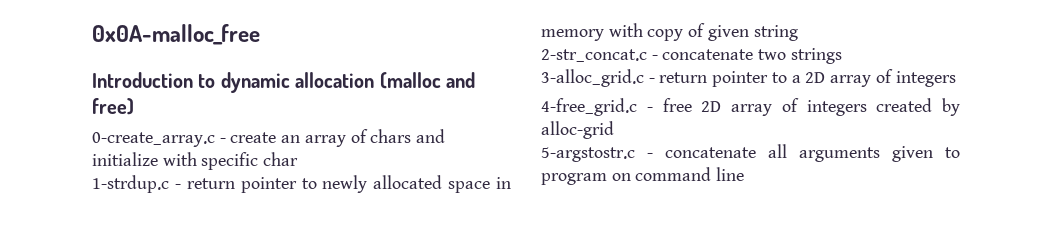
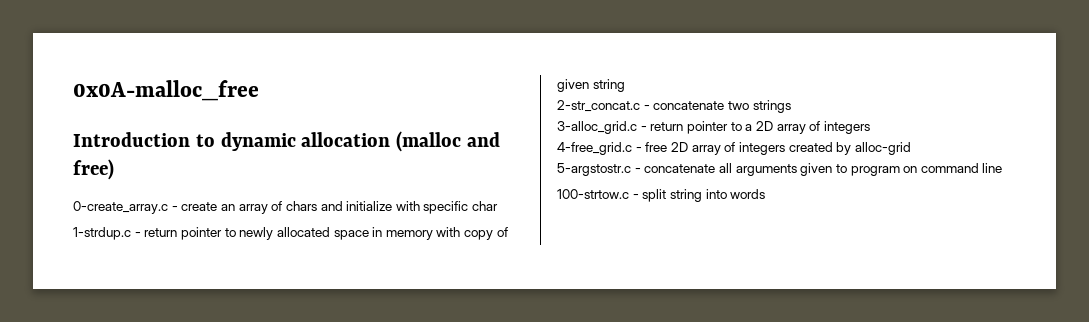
(745, 174) none -> [557,189,766,202] // 100-strtow.c - split string into words

